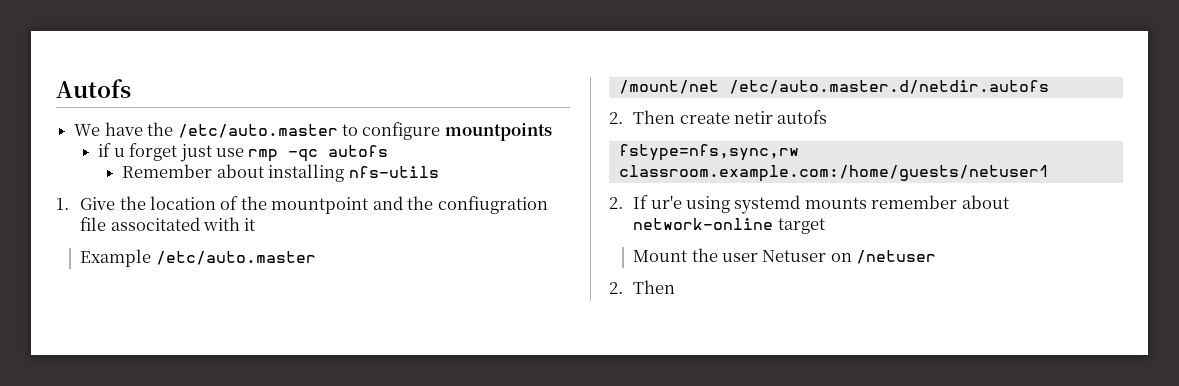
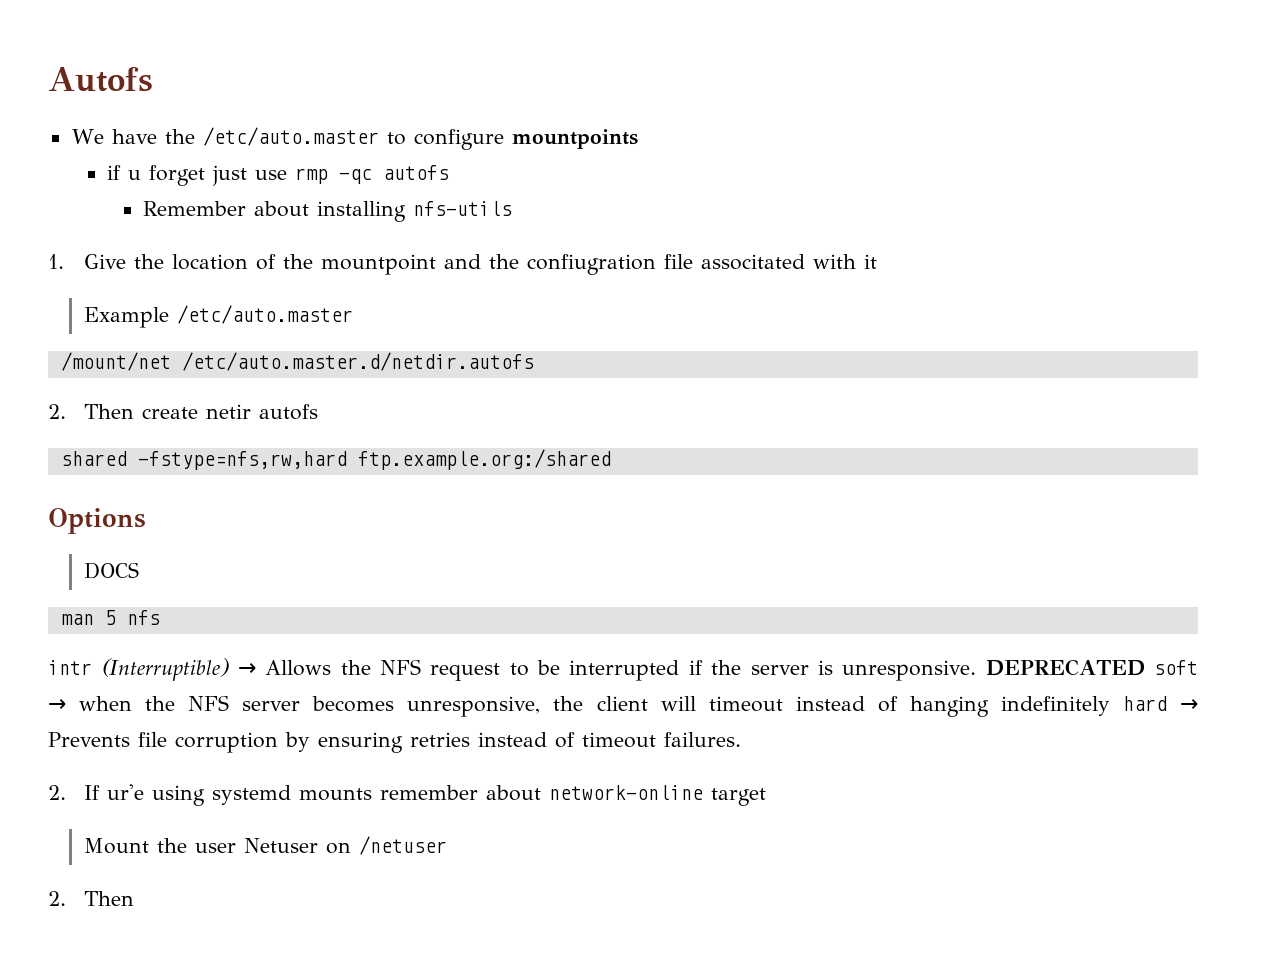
[618,144,799,161] [618,165,1049,182] fstype=nfs,sync,rw classroom.example.com:/home/guests/netuser1 -> [60,449,611,470] [48,508,146,534] [83,562,139,579] [60,610,160,625] [48,658,1198,681] [48,695,1198,717] [48,732,741,753] shared -fstype=nfs,rw,hard ftp.example.org:/shared // Options // DOCS // man 5 nfs // intr (Interruptible) → Allows the NFS request to be interrupted if the server is unresponsive. DEPRECATED soft → when the NFS server becomes unresponsive, the client will timeout instead of hanging indefinitely hard → Prevents file corruption by ensuring retries instead of timeout failures.

